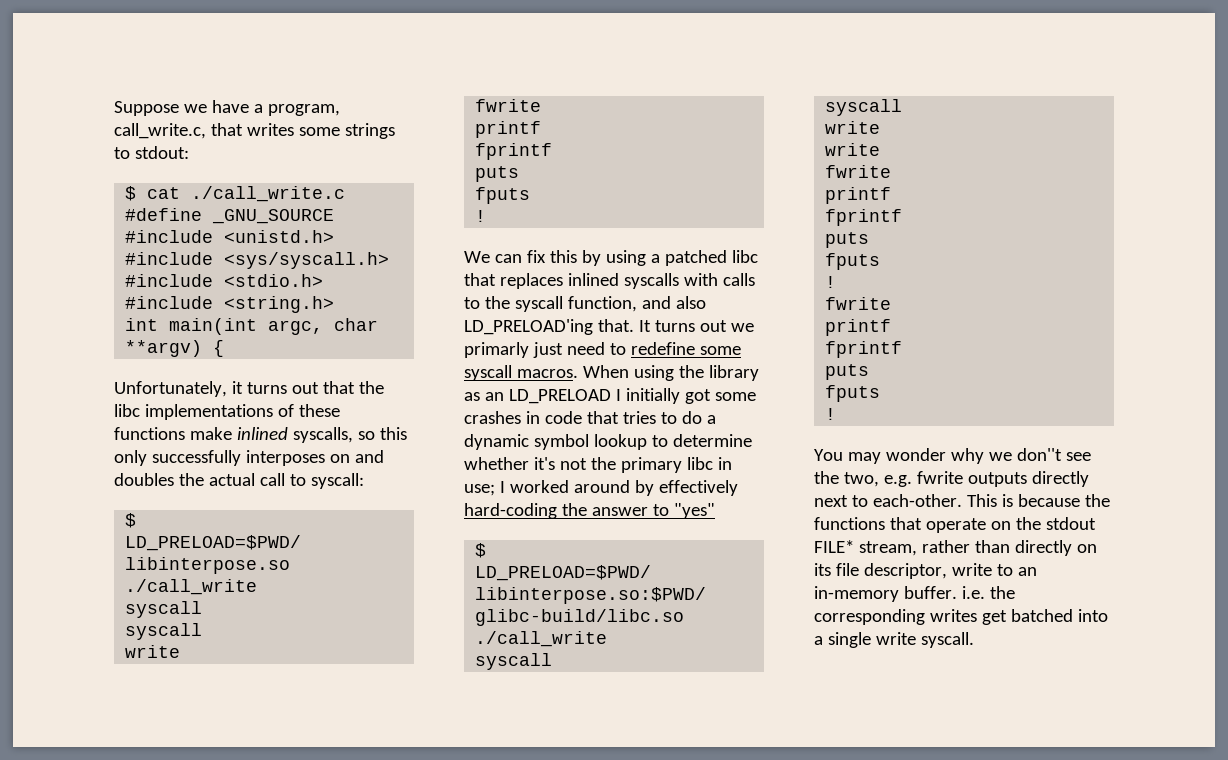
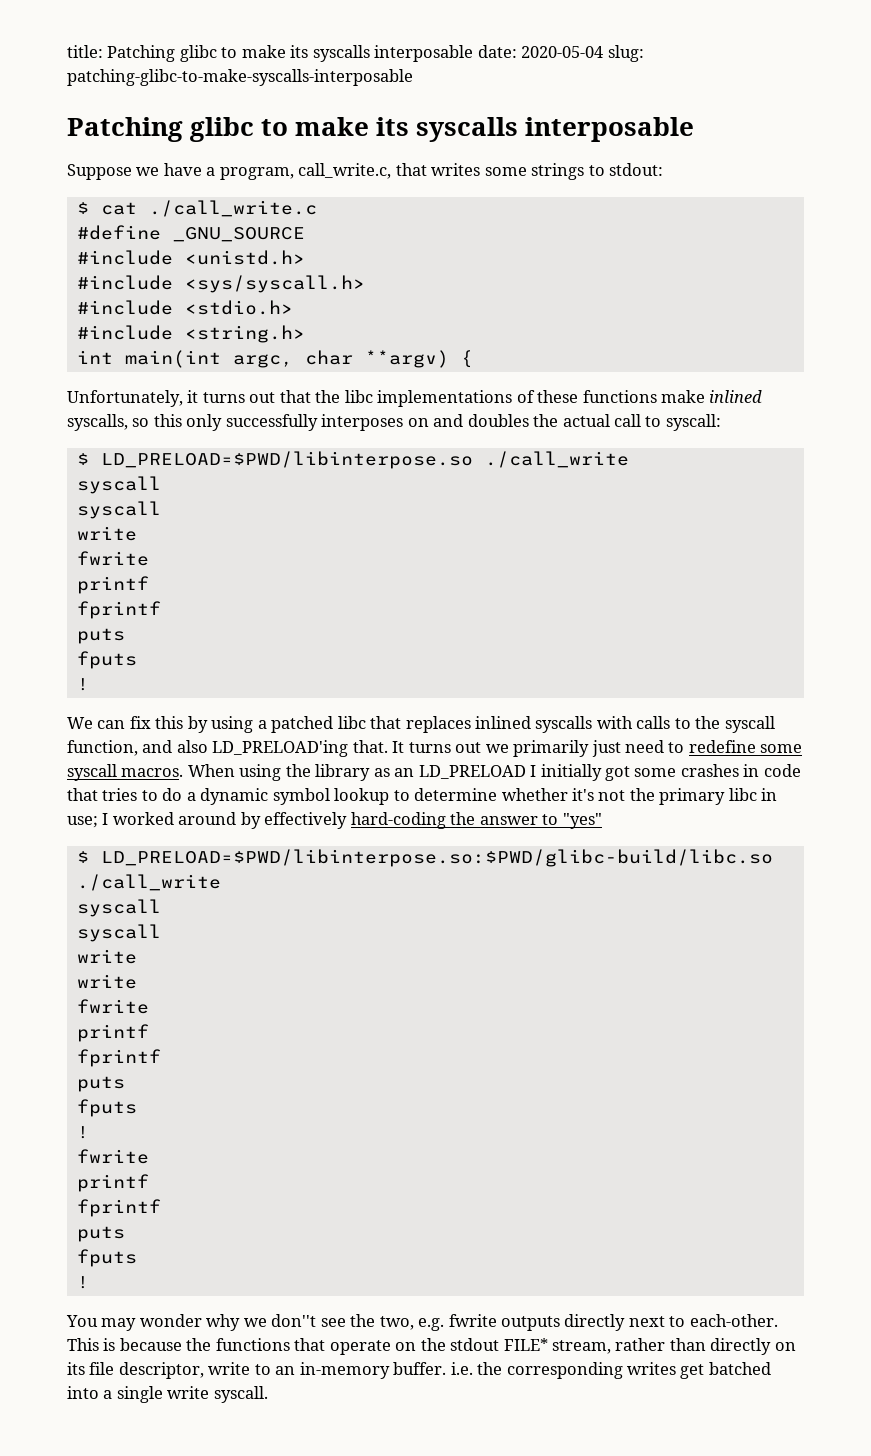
(114, 108) none -> [67,45,644,62] [67,69,413,86] [67,117,695,142] title: Patching glibc to make its syscalls interposable date: 2020-05-04 slug: patching-glibc-to-make-syscalls-interposable // Patching glibc to make its syscalls interposable //
[464,342,529,358] primarly -> [513,740,590,757] primarily

